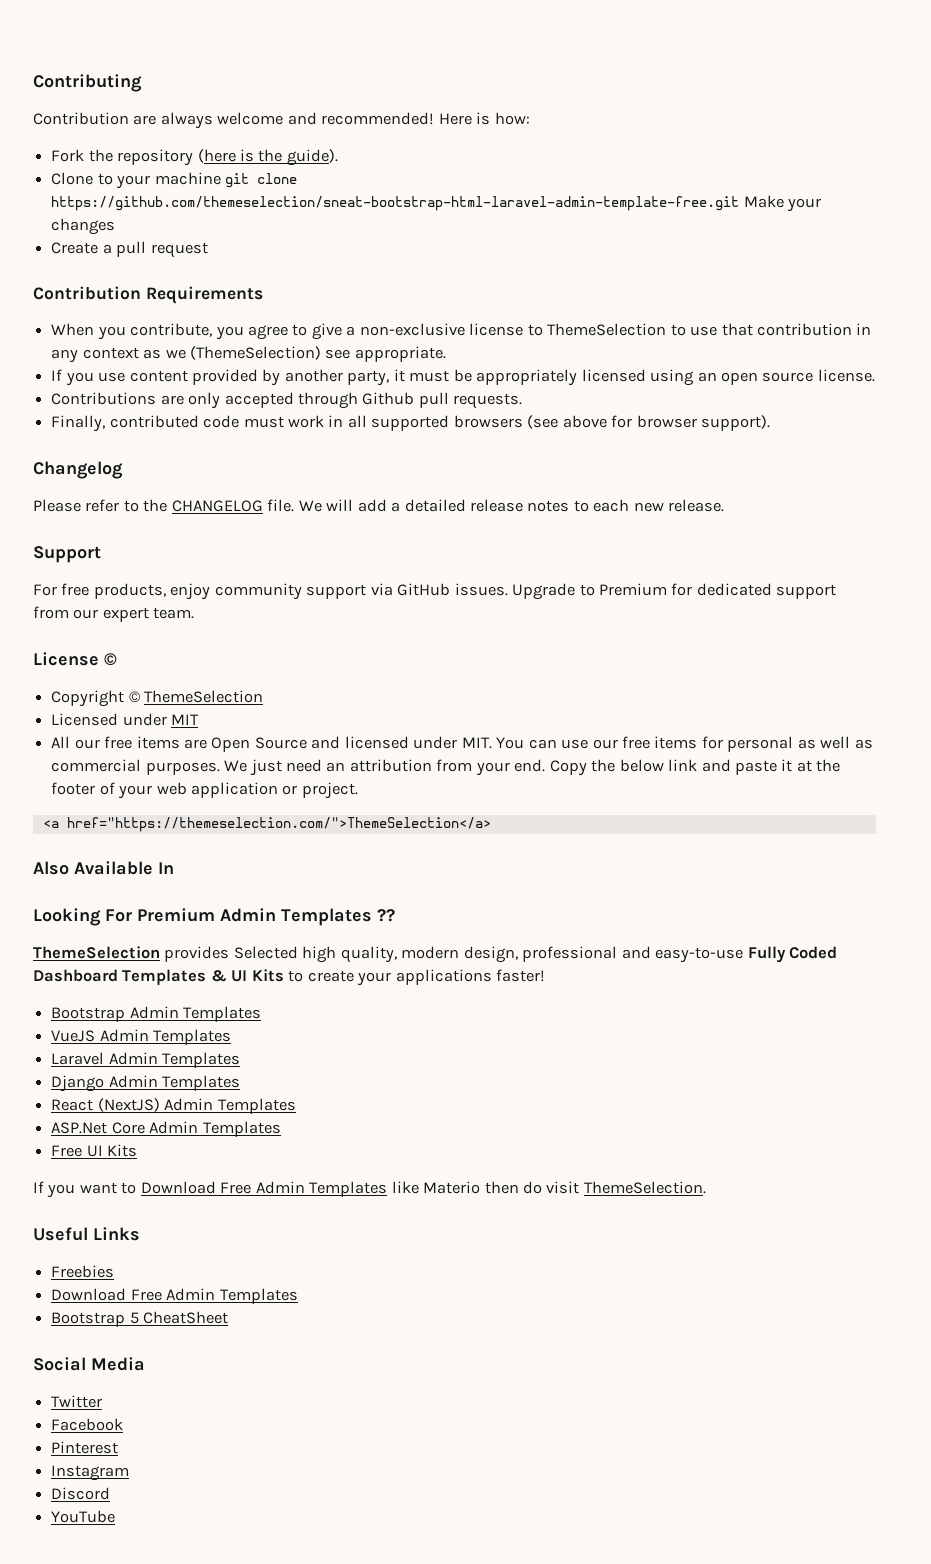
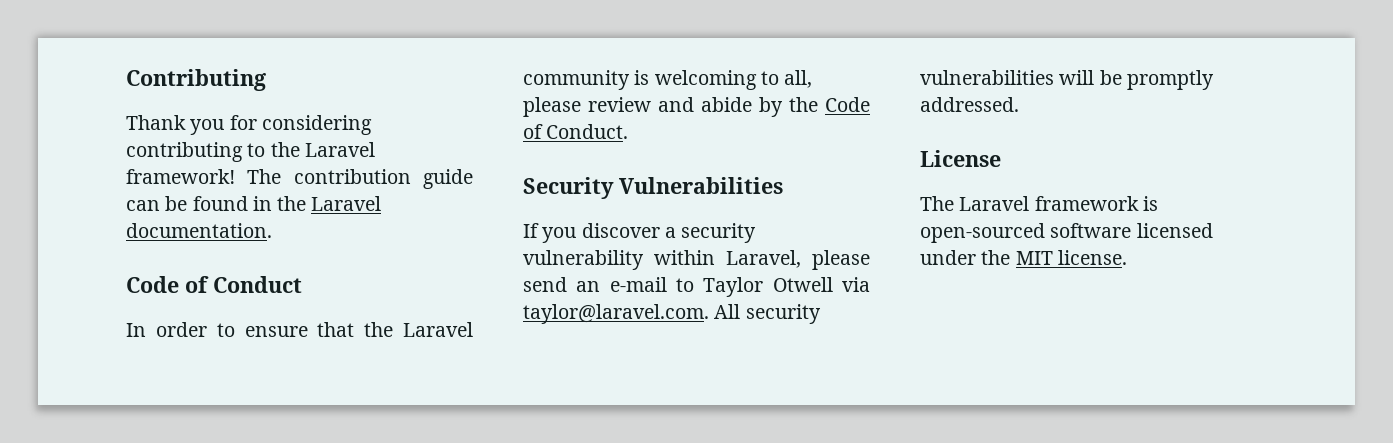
[33,112,530,129] [51,149,338,166] [51,172,297,189] [51,195,822,212] [51,218,116,235] [51,241,208,258] [33,286,263,304] [51,323,872,340] [51,346,446,363] [51,369,875,386] [51,392,523,409] [51,415,771,432] [33,461,123,479] [33,499,725,512] [33,546,101,563] [33,583,837,600] [33,606,195,622] [33,652,117,666] [51,690,264,707] [51,713,200,726] [51,736,873,752] [51,759,841,776] [51,782,358,799] [42,817,491,832] [33,861,174,875] [33,908,395,926] [33,946,838,963] [33,969,546,986] [51,1006,262,1022] [51,1029,232,1045] [51,1052,241,1068] [51,1075,241,1092] [51,1098,296,1114] [51,1121,281,1137] [51,1144,138,1157] [33,1181,706,1198] [33,1227,140,1241] [51,1265,115,1278] [51,1288,298,1304] [51,1311,229,1327] [33,1357,145,1371] [51,1395,103,1408] [51,1418,124,1431] [51,1441,119,1454] [51,1465,130,1481] [51,1487,111,1500] [51,1510,116,1523] Contribution are always welcome and recommended! Here is how: // Fork the repository (here is the guide). // Clone to your machine git clone https://github.com/themeselection/sneat-bootstrap-html-laravel-admin-template-free.git Make your changes // Create a pull request // Contribution Requirements // When you contribute, you agree to give a non-exclusive license to ThemeSelection to use that contribution in any context as we (ThemeSelection) see appropriate. // If you use content provided by another party, it must be appropriately licensed using an open source license. // Contributions are only accepted through Github pull requests. // Finally, contributed code must work in all supported browsers (see above for browser support). // Changelog // Please refer to the CHANGELOG file. We will add a detailed release notes to each new release. // Support // For free products, enjoy community support via GitHub issues. Upgrade to Premium for dedicated support from our expert team. // License © // Copyright © ThemeSelection // Licensed under MIT // All our free items are Open Source and licensed under MIT. You can use our free items for personal as well as commercial purposes. We just need an attribution from your end. Copy the below link and paste it at the footer of your web application or project. // <a href="https://themeselection.com/">ThemeSelection</a> // Also Available In // Looking For Premium Admin Templates ?? // ThemeSelection provides Selected high quality, modern design, professional and easy-to-use Fully Coded Dashboard Templates & UI Kits to create your applications faster! // Bootstrap Admin Templates // VueJS Admin Templates // Laravel Admin Templates // Django Admin Templates // React (NextJS) Admin Templates // ASP.Net Core Admin Templates // Free UI Kits // If you want to Download Free Admin Templates like Materio then do visit ThemeSelection. // Useful Links // Freebies // Download Free Admin Templates // Bootstrap 5 CheatSheet // Social Media // Twitter // Facebook // Pinterest // Instagram // Discord // YouTube -> [126,115,372,135] [126,142,375,162] [126,169,473,189] [126,196,382,211] [126,223,272,238] [126,276,302,293] [126,322,473,337] [523,70,813,90] [523,97,870,117] [523,124,629,139] [523,177,783,199] [523,223,757,243] [523,250,870,270] [523,277,870,297] [523,304,821,324] [920,70,1214,90] [920,97,1019,112] [920,150,1001,167] [920,196,1158,211] [920,223,1213,243] [920,250,1127,265] Thank you for considering contributing to the Laravel framework! The contribution guide can be found in the Laravel documentation. // Code of Conduct // In order to ensure that the Laravel community is welcoming to all, please review and abide by the Code of Conduct. // Security Vulnerabilities // If you discover a security vulnerability within Laravel, please send an e-mail to Taylor Otwell via taylor@laravel.com. All security vulnerabilities will be promptly addressed. // License // The Laravel framework is open-sourced software licensed under the MIT license.

